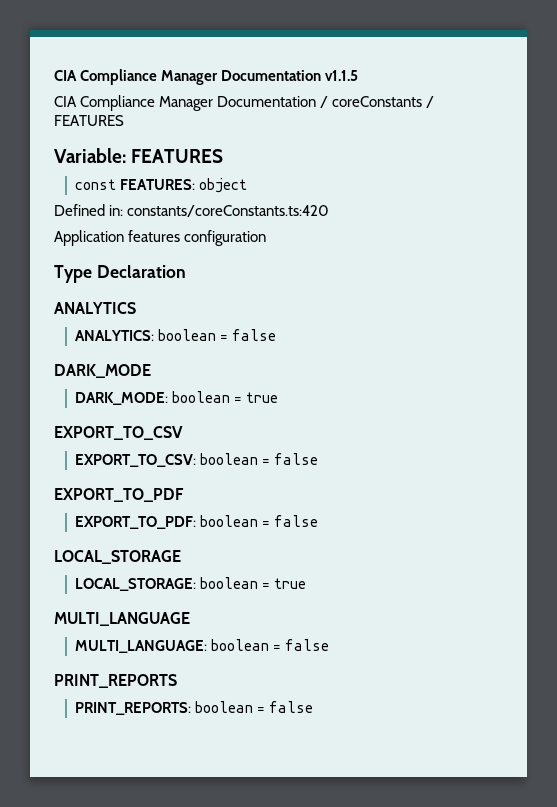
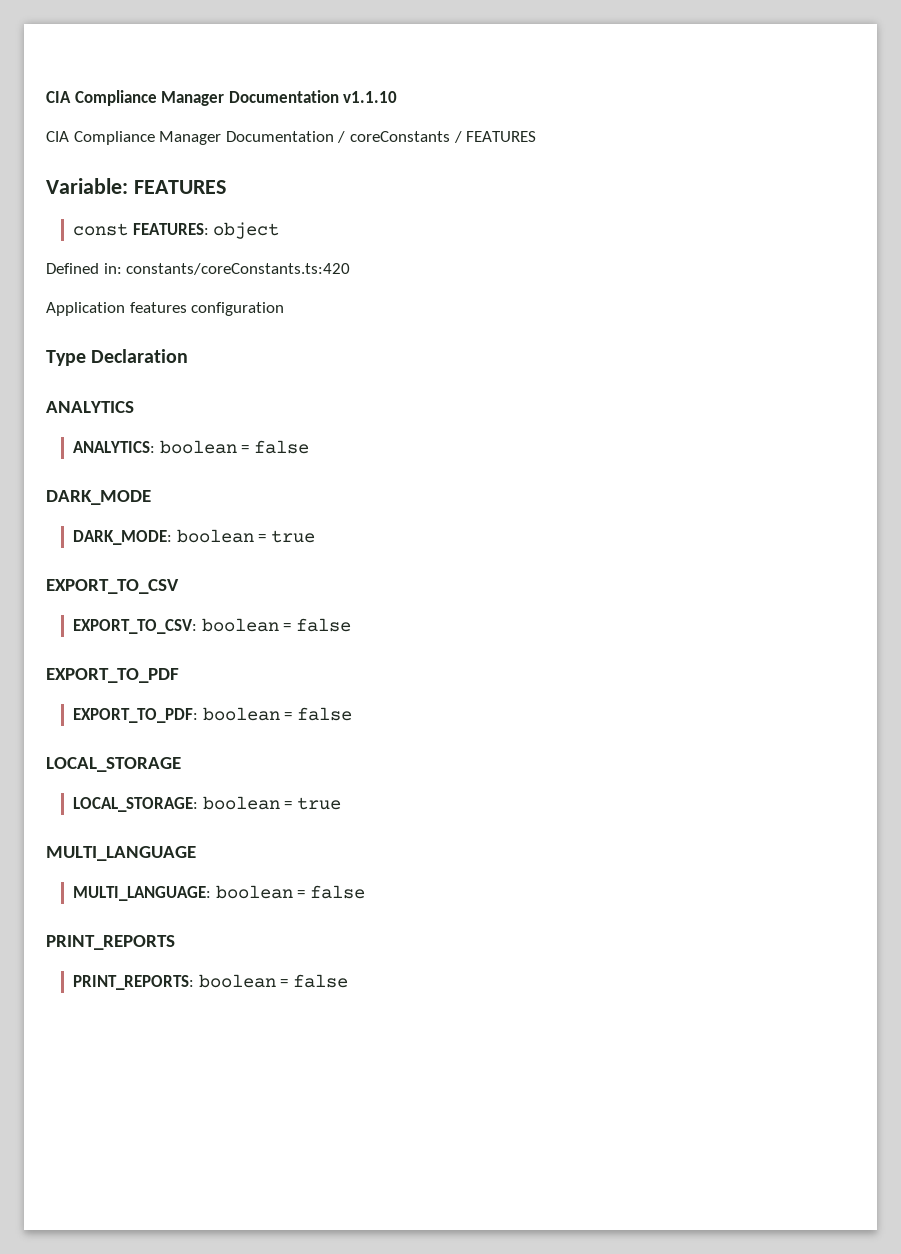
[54,69,359,85] CIA Compliance Manager Documentation v1.1.5 -> [46,90,398,106] CIA Compliance Manager Documentation v1.1.10

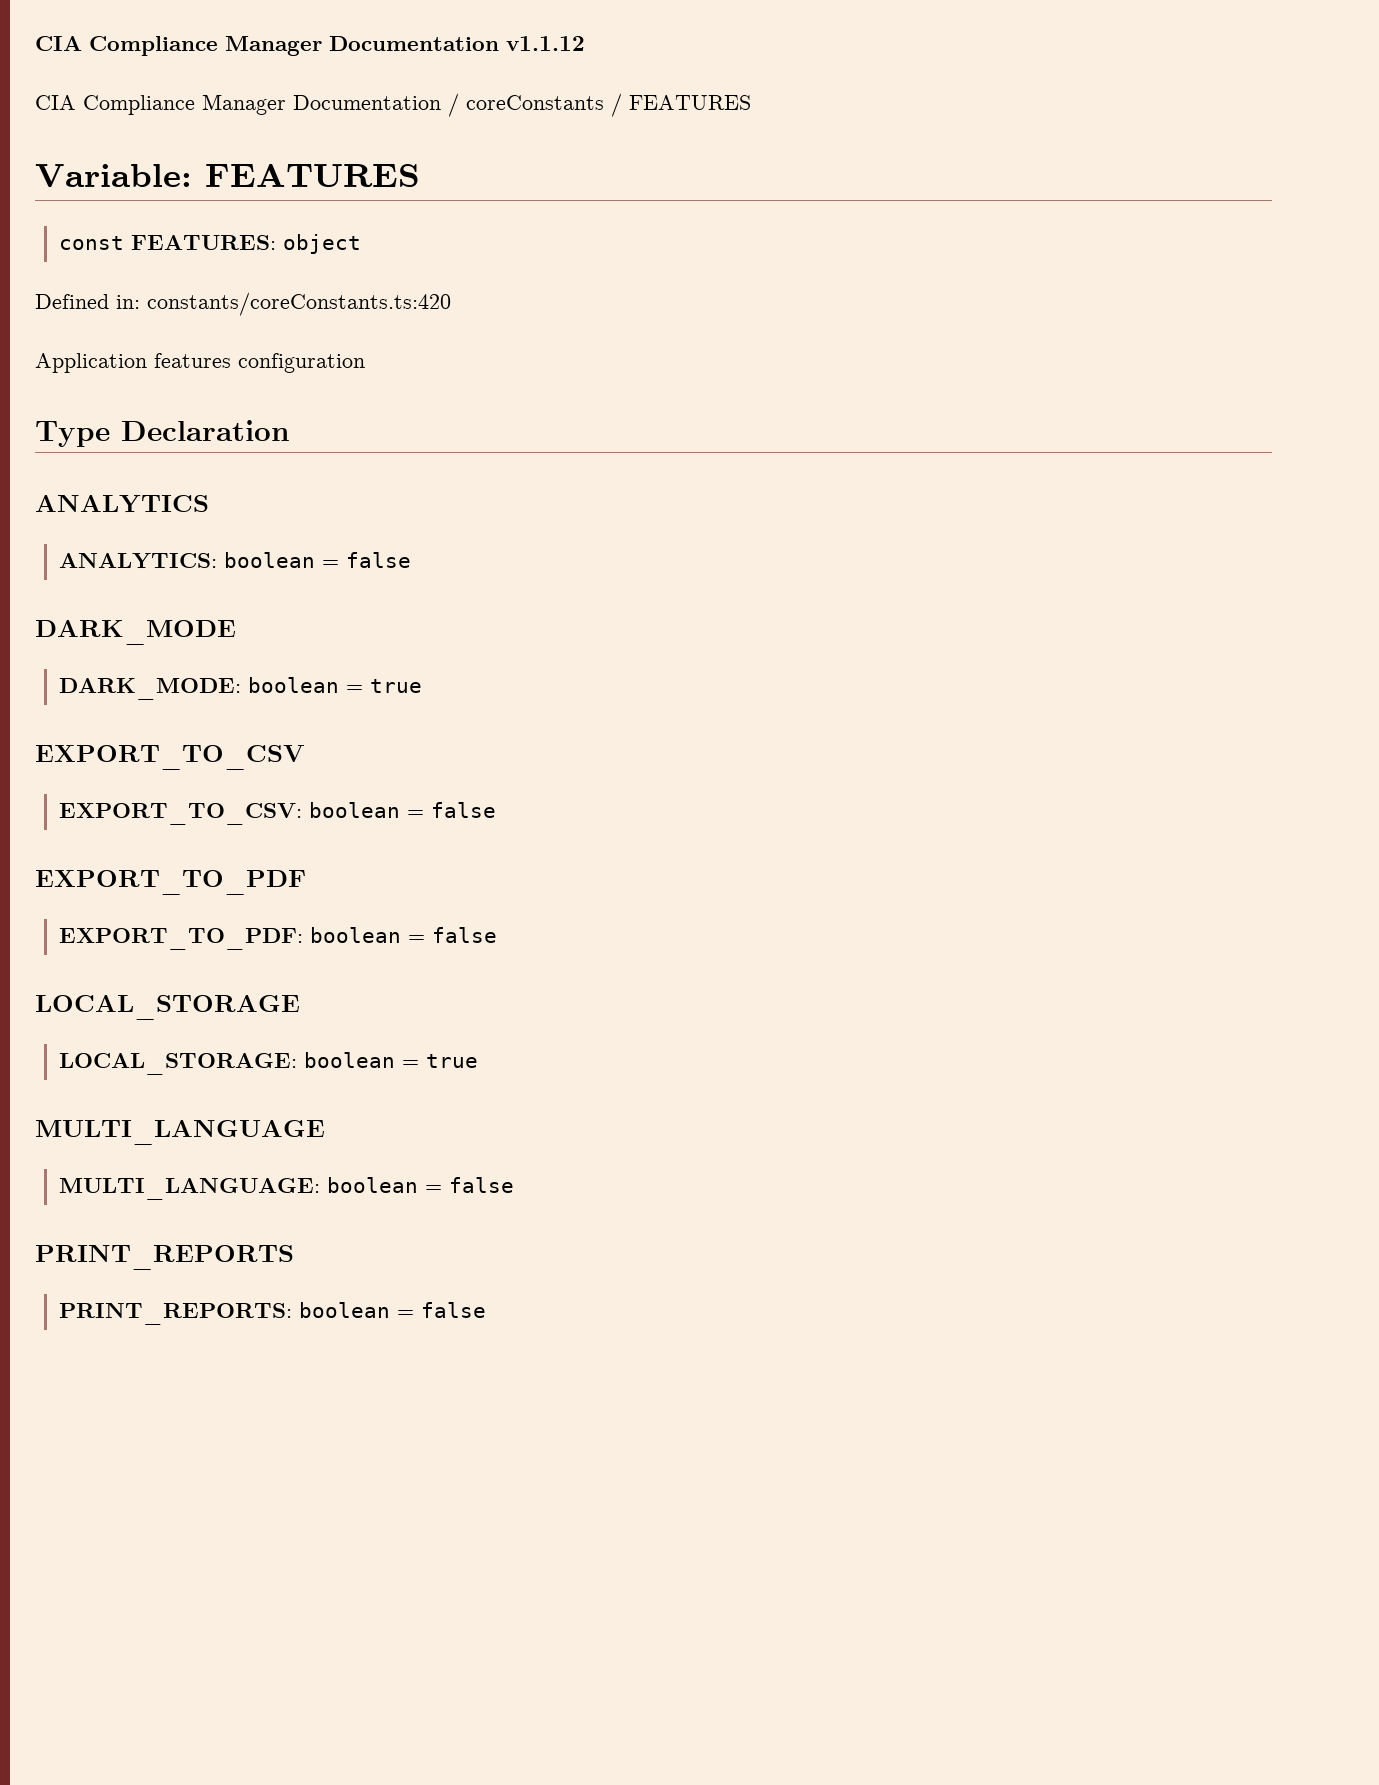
[46,90,398,106] CIA Compliance Manager Documentation v1.1.10 -> [35,36,585,56] CIA Compliance Manager Documentation v1.1.12

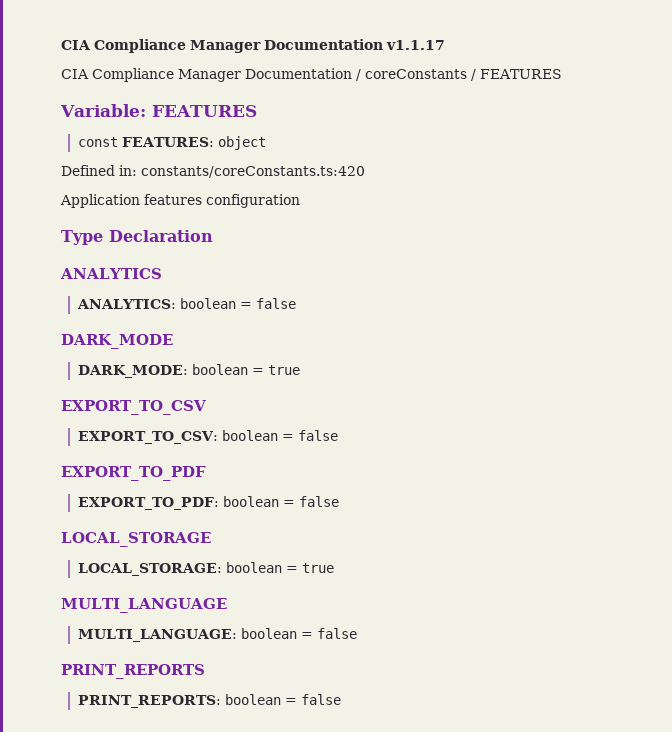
[35,36,585,56] CIA Compliance Manager Documentation v1.1.12 -> [61,39,445,53] CIA Compliance Manager Documentation v1.1.17

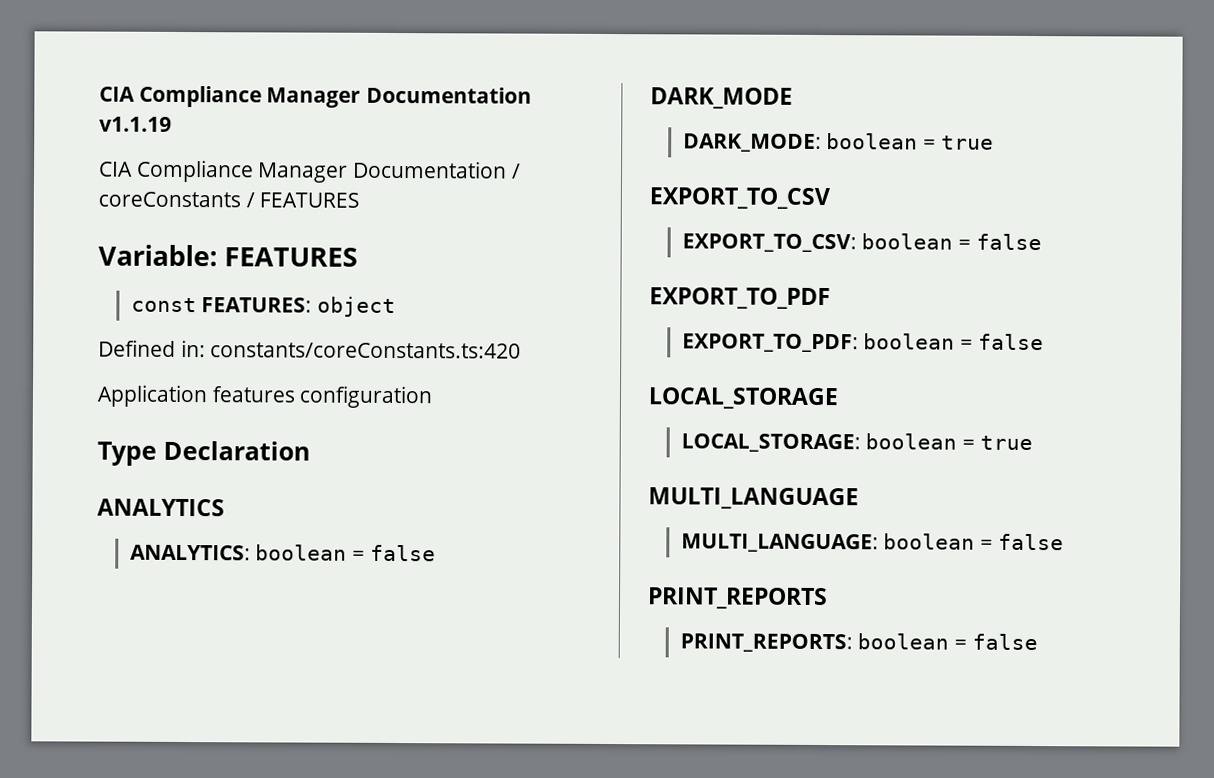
[61,39,445,53] CIA Compliance Manager Documentation v1.1.17 -> [99,85,533,108] [99,116,172,132] CIA Compliance Manager Documentation v1.1.19

